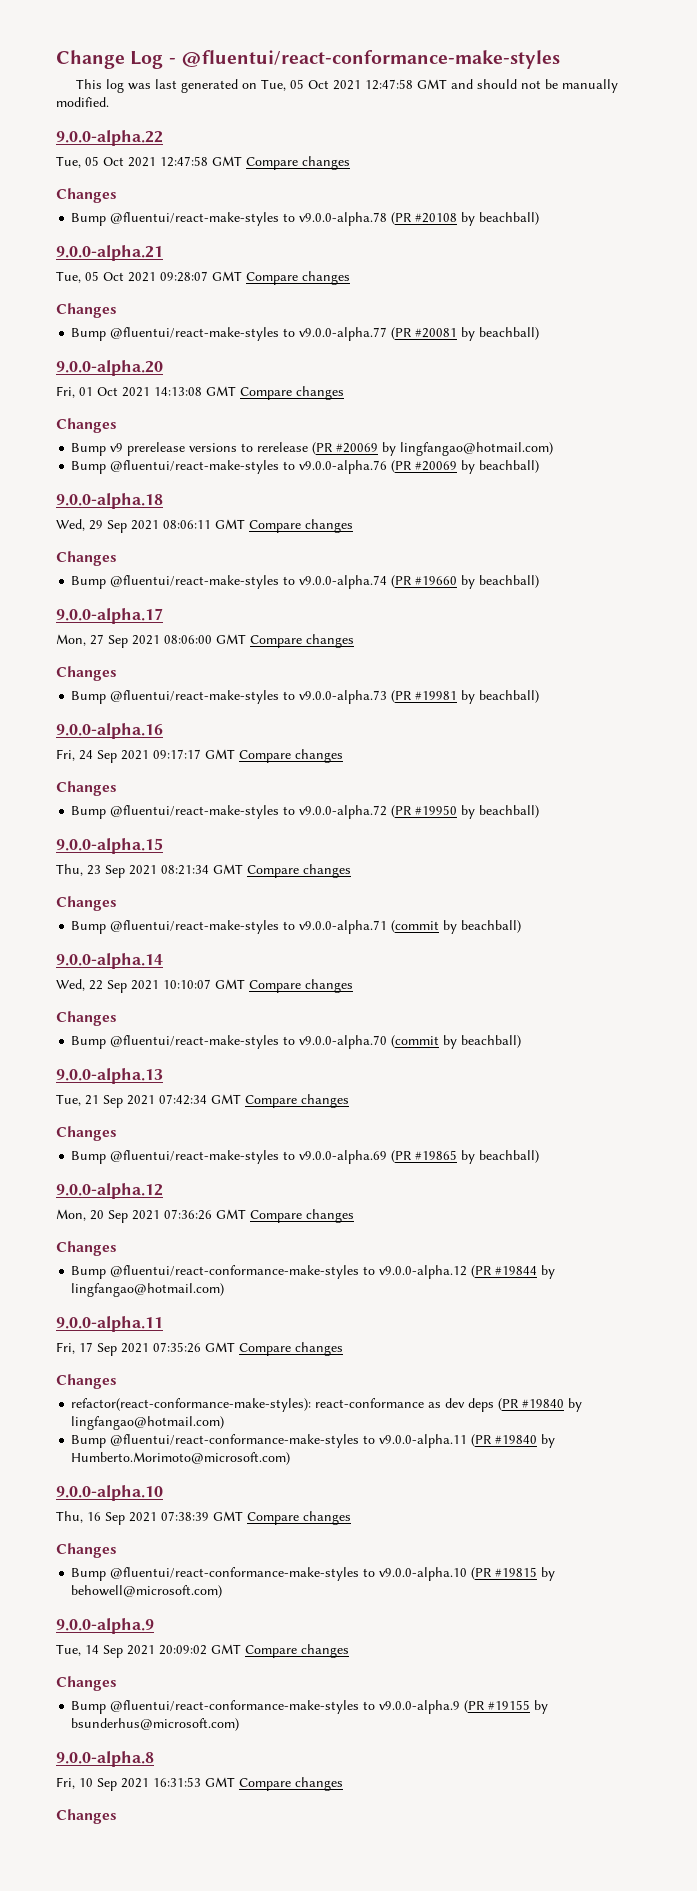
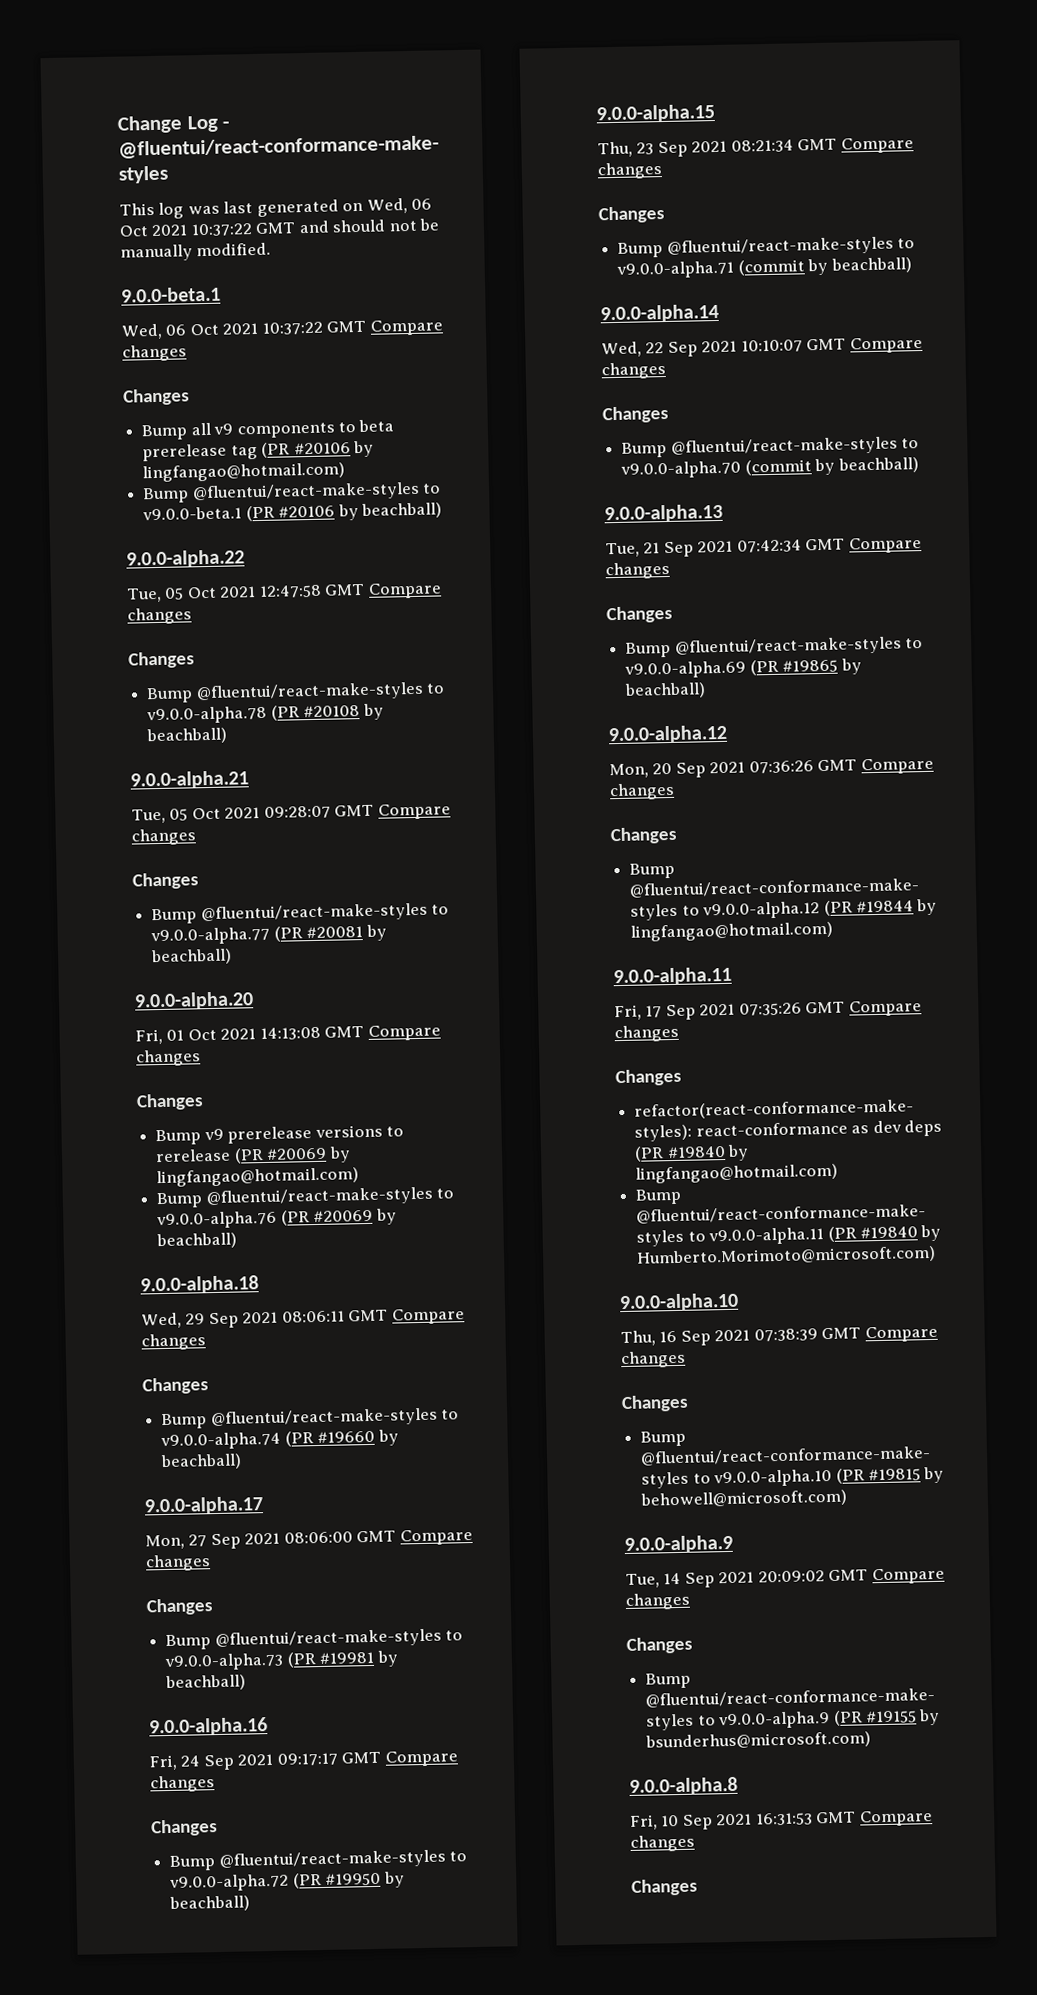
[260,79,413,91] Tue, 05 Oct 2021 12:47:58 -> [366,198,433,214] [119,223,253,237] Wed, 06 Oct 2021 10:37:22
(109, 102) none -> [121,286,221,303] [121,319,444,340] [122,344,187,362] [123,388,190,406] [141,419,395,441] [142,440,374,462] [142,462,346,483] [142,481,442,504] [142,502,442,522] // 9.0.0-beta.1 // Wed, 06 Oct 2021 10:37:22 GMT Compare changes // Changes // Bump all v9 components to beta prerelease tag (PR #20106 by lingfangao@hotmail.com) // Bump @fluentui/react-make-styles to v9.0.0-beta.1 (PR #20106 by beachball)

